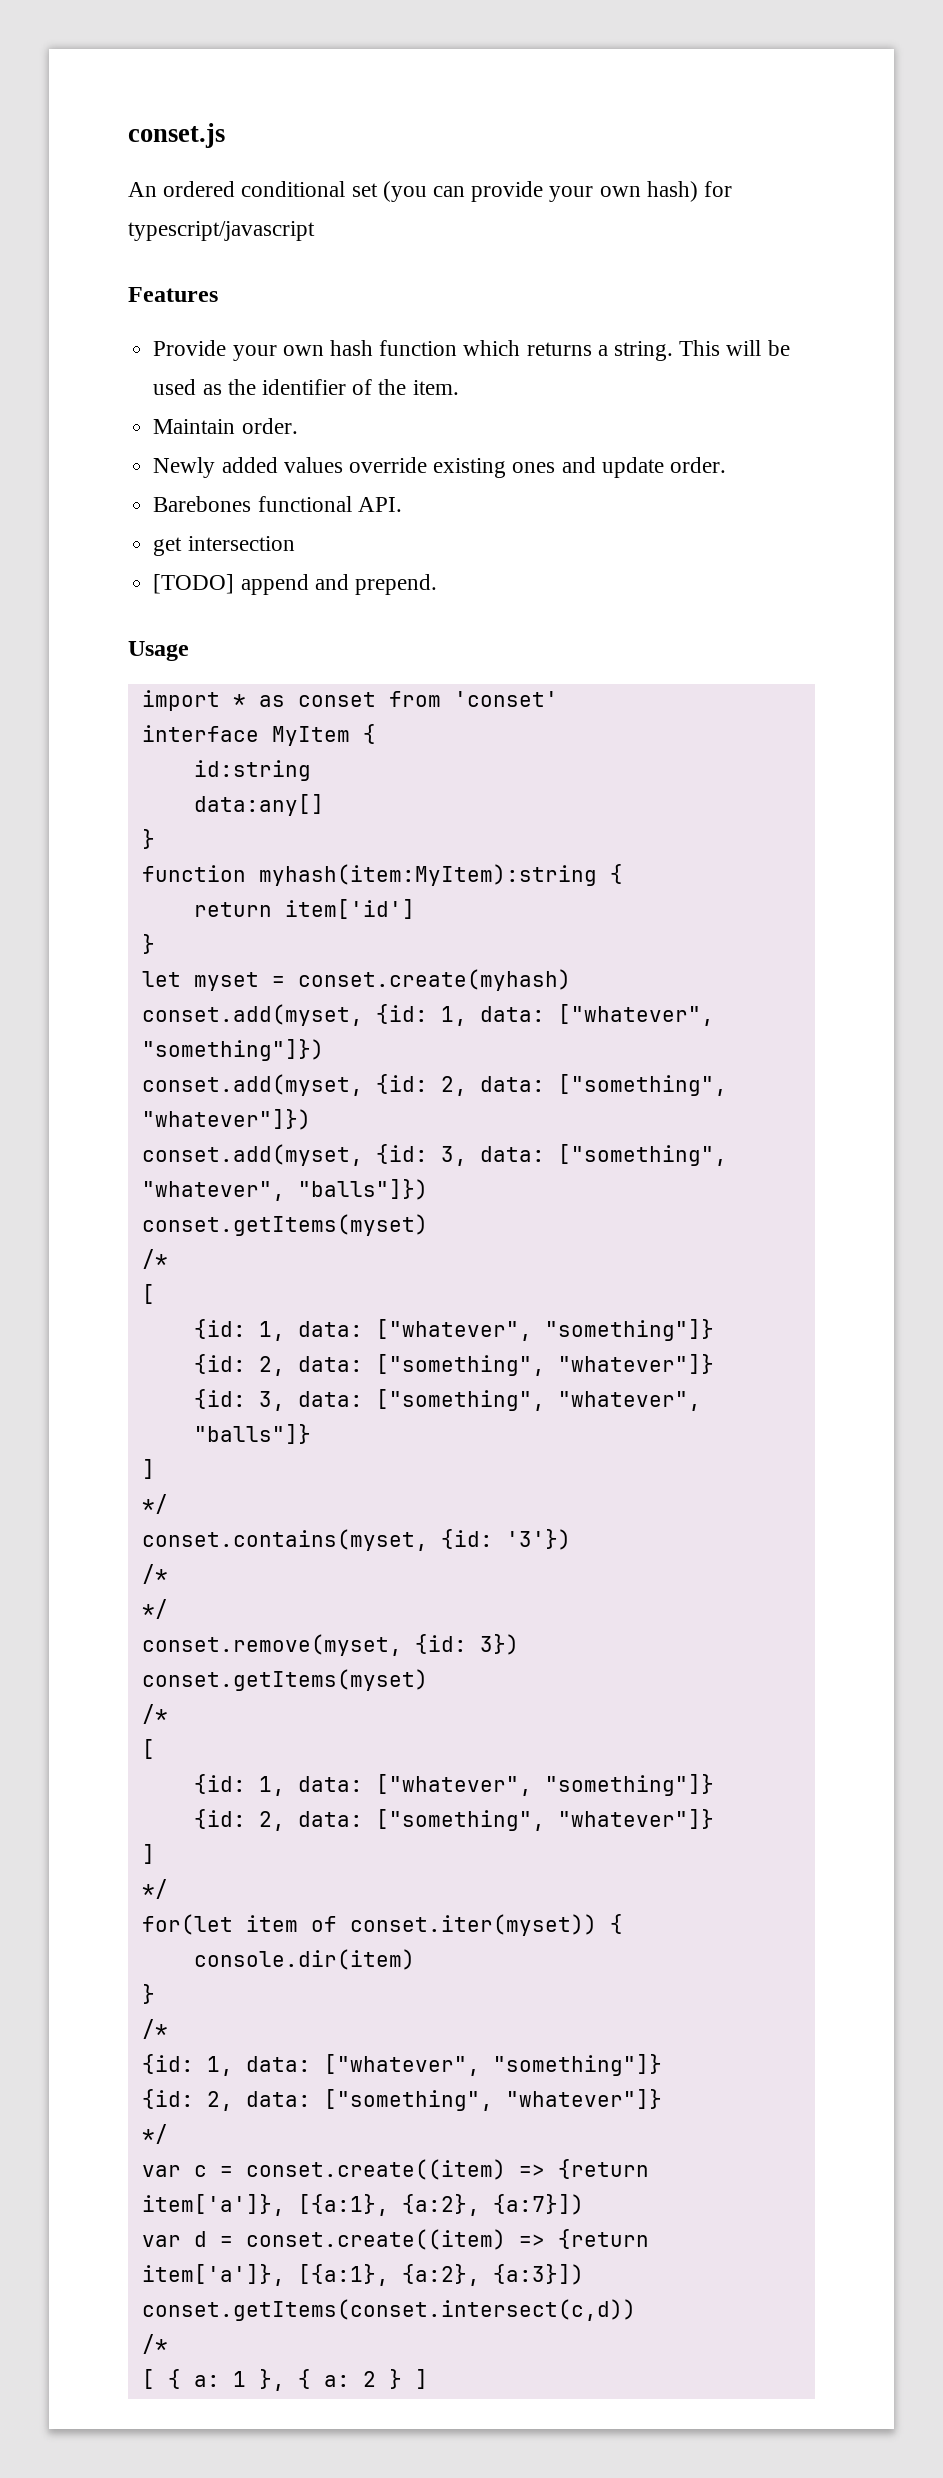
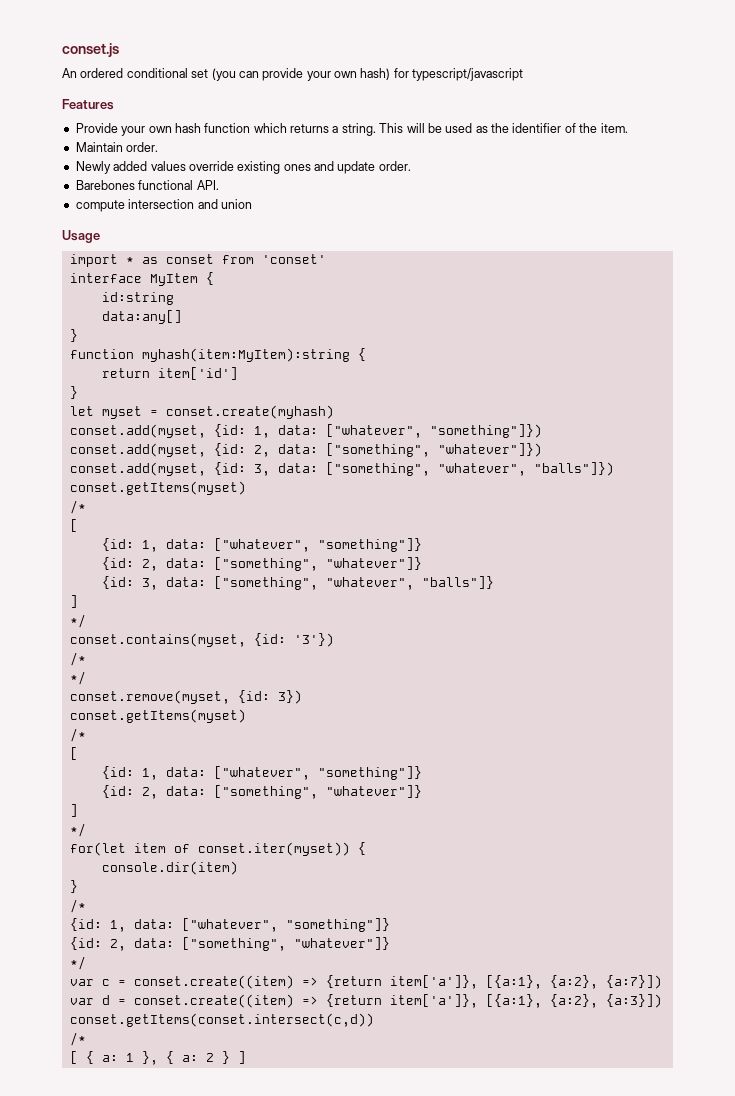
[153,537,183,556] get -> [75,200,125,212] compute
[153,574,437,595] // [TODO] append and prepend. -> [197,199,252,209] and union

